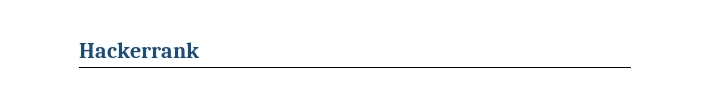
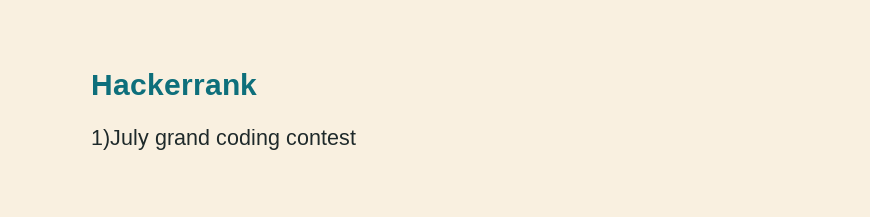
(200, 50) none -> [91,129,356,150] // 1)July grand coding contest

